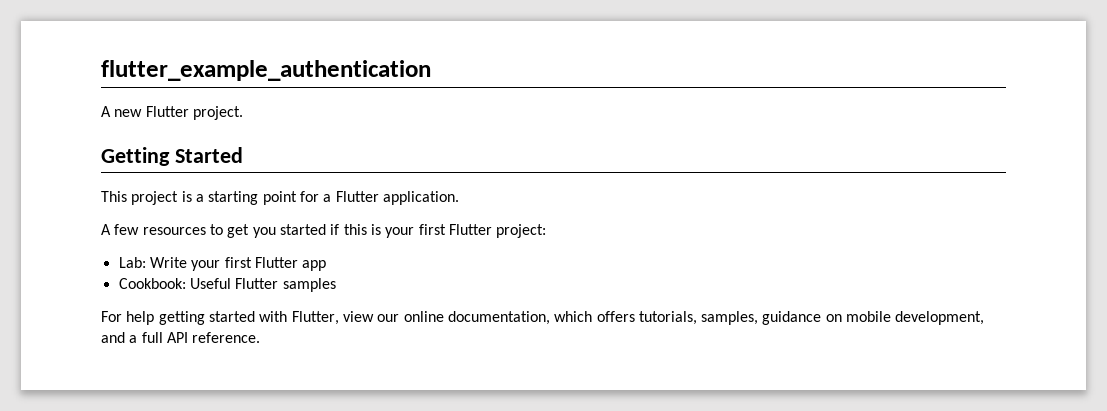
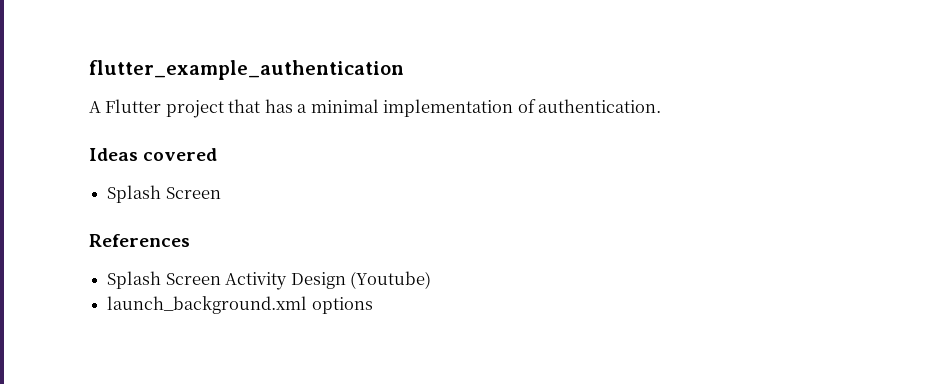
[114,106,243,120] [101,147,243,166] [101,191,459,205] [101,224,547,238] [118,257,327,271] [118,278,336,292] [101,311,985,325] [101,332,261,343] new Flutter project. // Getting Started // This project is a starting point for a Flutter application. // A few resources to get you started if this is your first Flutter project: // Lab: Write your first Flutter app // Cookbook: Useful Flutter samples // For help getting started with Flutter, view our online documentation, which offers tutorials, samples, guidance on mobile development, and a full API reference. -> [105,99,662,118] [89,148,218,161] [107,185,221,203] [89,234,190,247] [107,271,431,290] [107,296,373,314] Flutter project that has a minimal implementation of authentication. // Ideas covered // Splash Screen // References // Splash Screen Activity Design (Youtube) // launch_background.xml options

